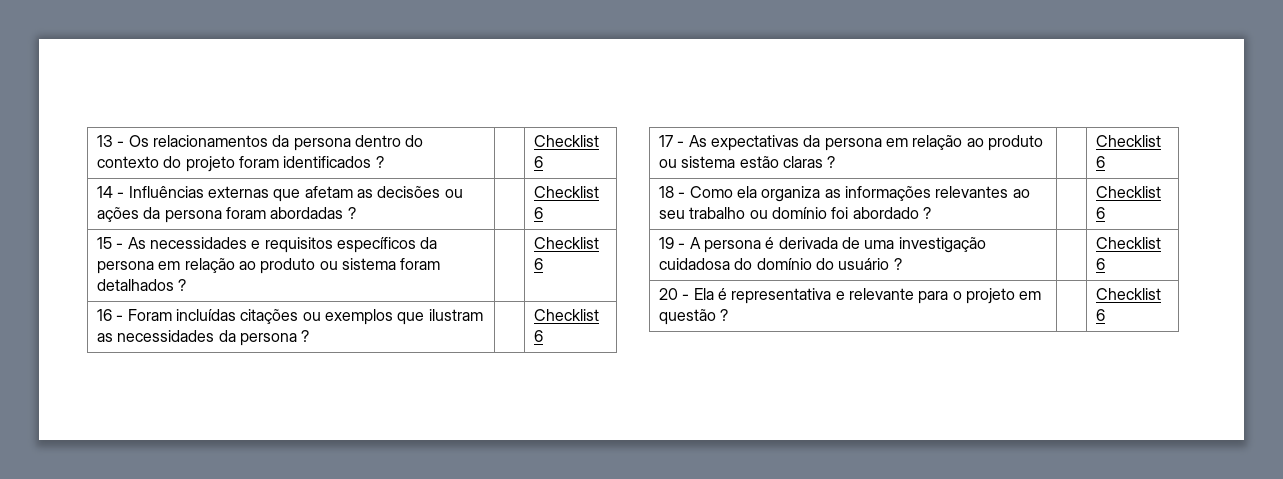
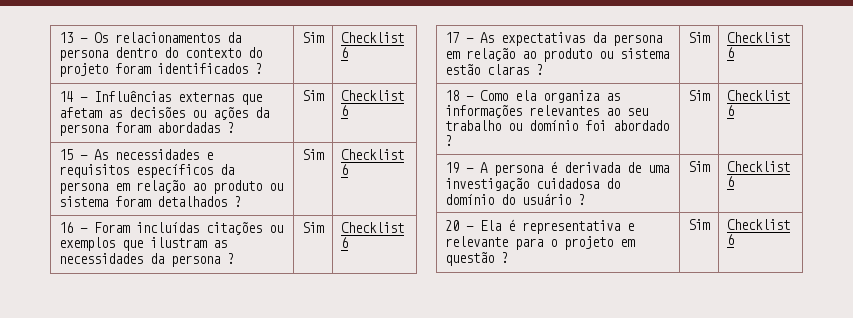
(384, 162) none -> [301,32,324,43] Sim
(356, 213) none -> [301,90,324,101] Sim
(187, 285) none -> [301,149,324,160] Sim
(310, 336) none -> [301,222,324,233] Sim
(836, 162) none -> [687,32,710,43] Sim
(932, 213) none -> [687,90,710,101] Sim
(902, 264) none -> [687,161,710,172] Sim
(729, 315) none -> [687,219,710,230] Sim

